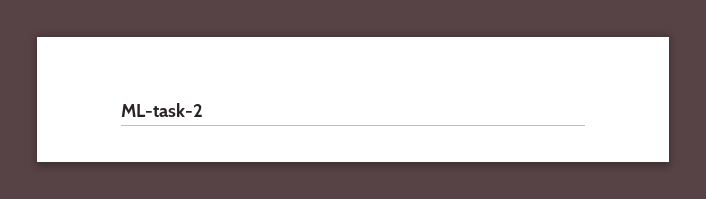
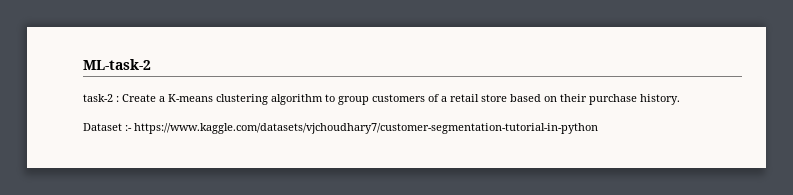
(203, 110) none -> [83,94,680,105] [83,123,598,134] // task-2 : Create a K-means clustering algorithm to group customers of a retail store based on their purchase history. // Dataset :- https://www.kaggle.com/datasets/vjchoudhary7/customer-segmentation-tutorial-in-python

